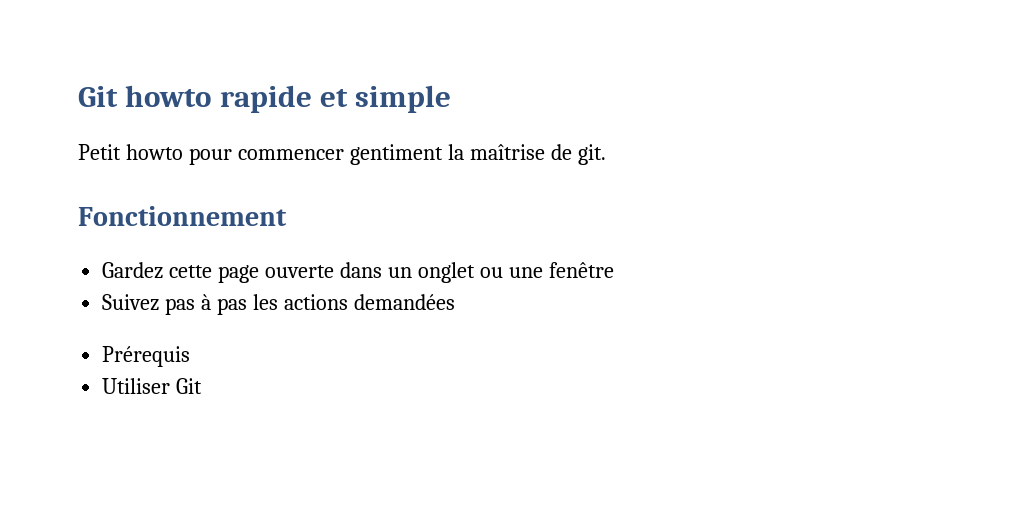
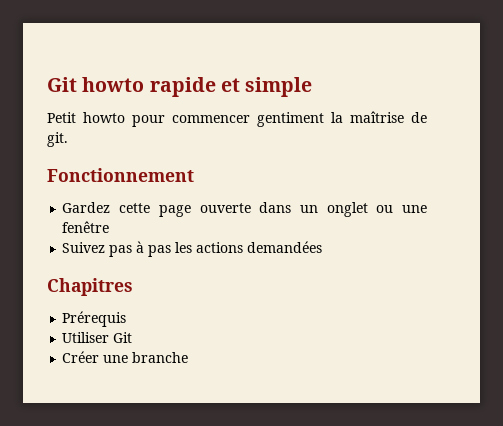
(455, 302) none -> [47,278,133,296] // Chapitres
(203, 386) none -> [62,351,189,363] // Créer une branche

